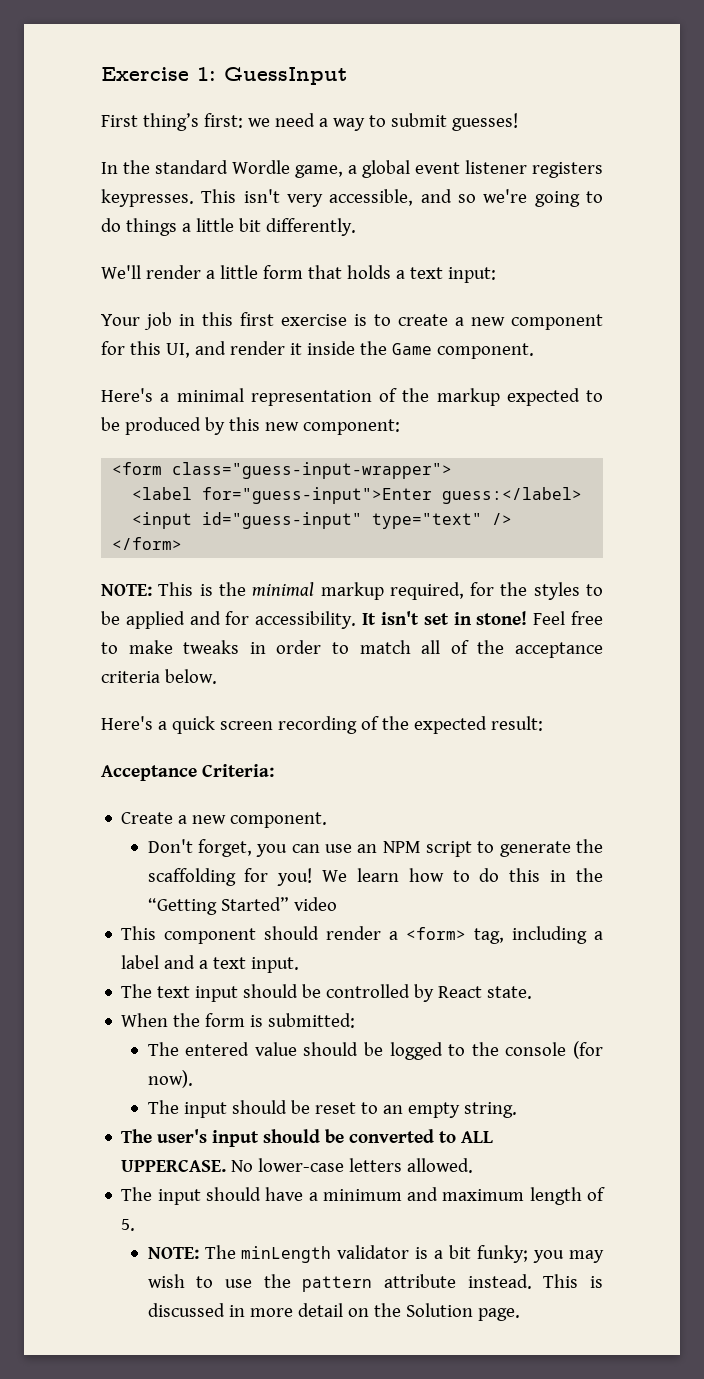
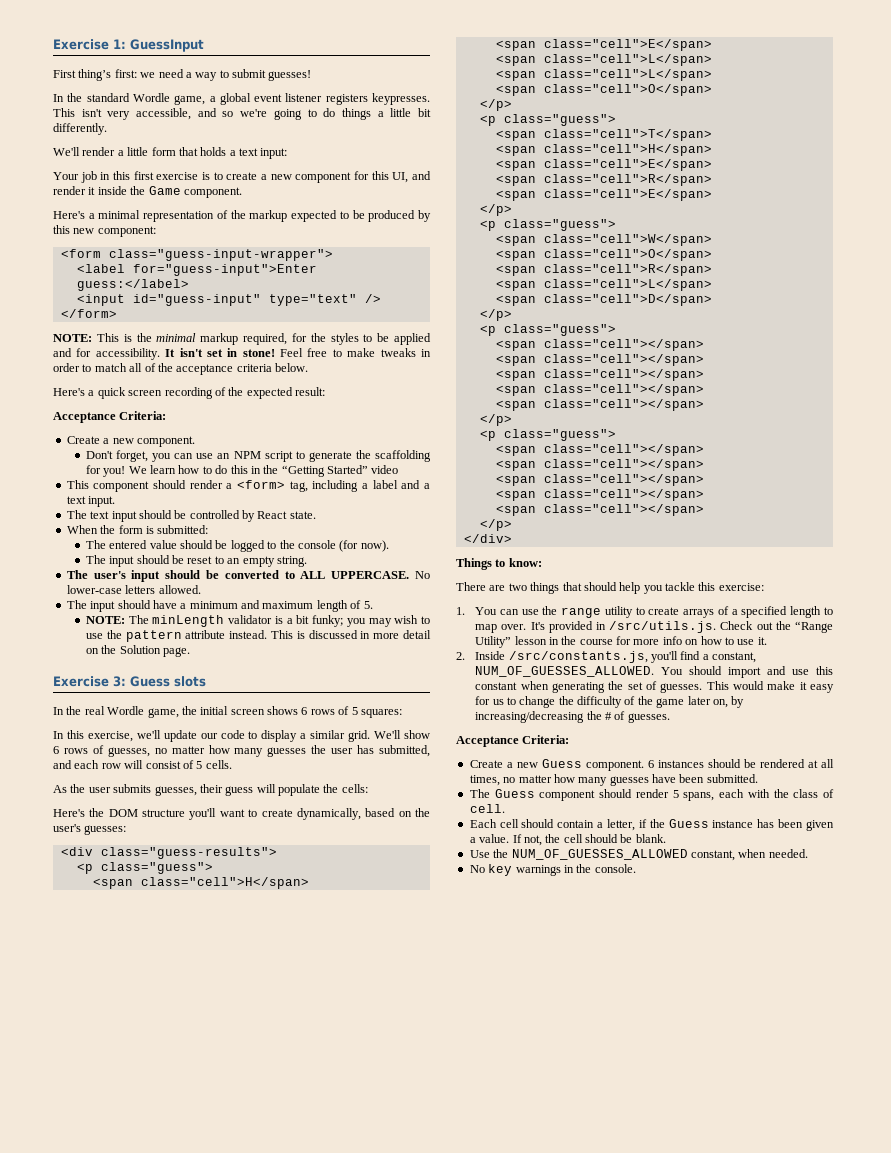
(520, 1314) none -> [53,676,206,687] [53,706,402,718] [53,730,430,742] [53,745,431,757] [53,760,232,769] [53,784,368,796] [53,808,431,820] [53,824,127,835] [60,847,277,859] [76,862,213,874] [92,877,309,889] [495,39,712,51] [495,54,712,66] [495,69,712,81] [495,84,712,96] [479,99,512,111] [479,114,616,126] [495,129,712,141] [495,144,712,156] [495,159,712,171] [495,174,712,186] [495,189,712,201] [479,204,512,216] [479,219,616,231] [495,234,712,246] [495,249,712,261] [495,264,712,276] [495,279,712,291] [495,294,712,306] [479,309,512,321] [479,324,616,336] [495,339,704,351] [495,354,704,366] [495,369,704,381] [495,384,704,396] [495,399,704,411] [479,414,512,426] [479,429,616,441] [495,444,704,456] [495,459,704,471] [495,474,704,486] [495,489,704,501] [495,504,704,516] [479,519,512,531] [463,534,512,543] [456,558,542,570] [456,582,764,594] [456,606,833,618] [475,621,833,633] [475,636,767,648] [456,651,757,663] [475,666,833,678] [475,681,834,693] [475,696,745,708] [475,711,670,723] [456,735,570,747] [469,759,834,771] [469,774,758,786] [469,789,834,801] [469,804,505,813] [469,819,834,831] [469,834,666,846] [469,849,808,861] [469,864,636,876] // Exercise 3: Guess slots // In the real Wordle game, the initial screen shows 6 rows of 5 squares: // In this exercise, we'll update our code to display a similar grid. We'll show 6 rows of guesses, no matter how many guesses the user has submitted, and each row will consist of 5 cells. // As the user submits guesses, their guess will populate the cells: // Here's the DOM structure you'll want to create dynamically, based on the user's guesses: // <div class="guess-results"> // <p class="guess"> // <span class="cell">H</span> // <span class="cell">E</span> // <span class="cell">L</span> // <span class="cell">L</span> // <span class="cell">O</span> // </p> // <p class="guess"> // <span class="cell">T</span> // <span class="cell">H</span> // <span class="cell">E</span> // <span class="cell">R</span> // <span class="cell">E</span> // </p> // <p class="guess"> // <span class="cell">W</span> // <span class="cell">O</span> // <span class="cell">R</span> // <span class="cell">L</span> // <span class="cell">D</span> // </p> // <p class="guess"> // <span class="cell"></span> // <span class="cell"></span> // <span class="cell"></span> // <span class="cell"></span> // <span class="cell"></span> // </p> // <p class="guess"> // <span class="cell"></span> // <span class="cell"></span> // <span class="cell"></span> // <span class="cell"></span> // <span class="cell"></span> // </p> // </div> // Things to know: // There are two things that should help you tackle this exercise: // 1. You can use the range utility to create arrays of a specified length to map over. It's provided in /src/utils.js. Check out the “Range Utility” lesson in the course for more info on how to use it. // 2. Inside /src/constants.js, you'll find a constant, NUM_OF_GUESSES_ALLOWED. You should import and use this constant when generating the set of guesses. This would make it easy for us to change the difficulty of the game later on, by increasing/decreasing the # of guesses. // Acceptance Criteria: // Create a new Guess component. 6 instances should be rendered at all times, no matter how many guesses have been submitted. // The Guess component should render 5 spans, each with the class of cell. // Each cell should contain a letter, if the Guess instance has been given a value. If not, the cell should be blank. // Use the NUM_OF_GUESSES_ALLOWED constant, when needed. // No key warnings in the console.

